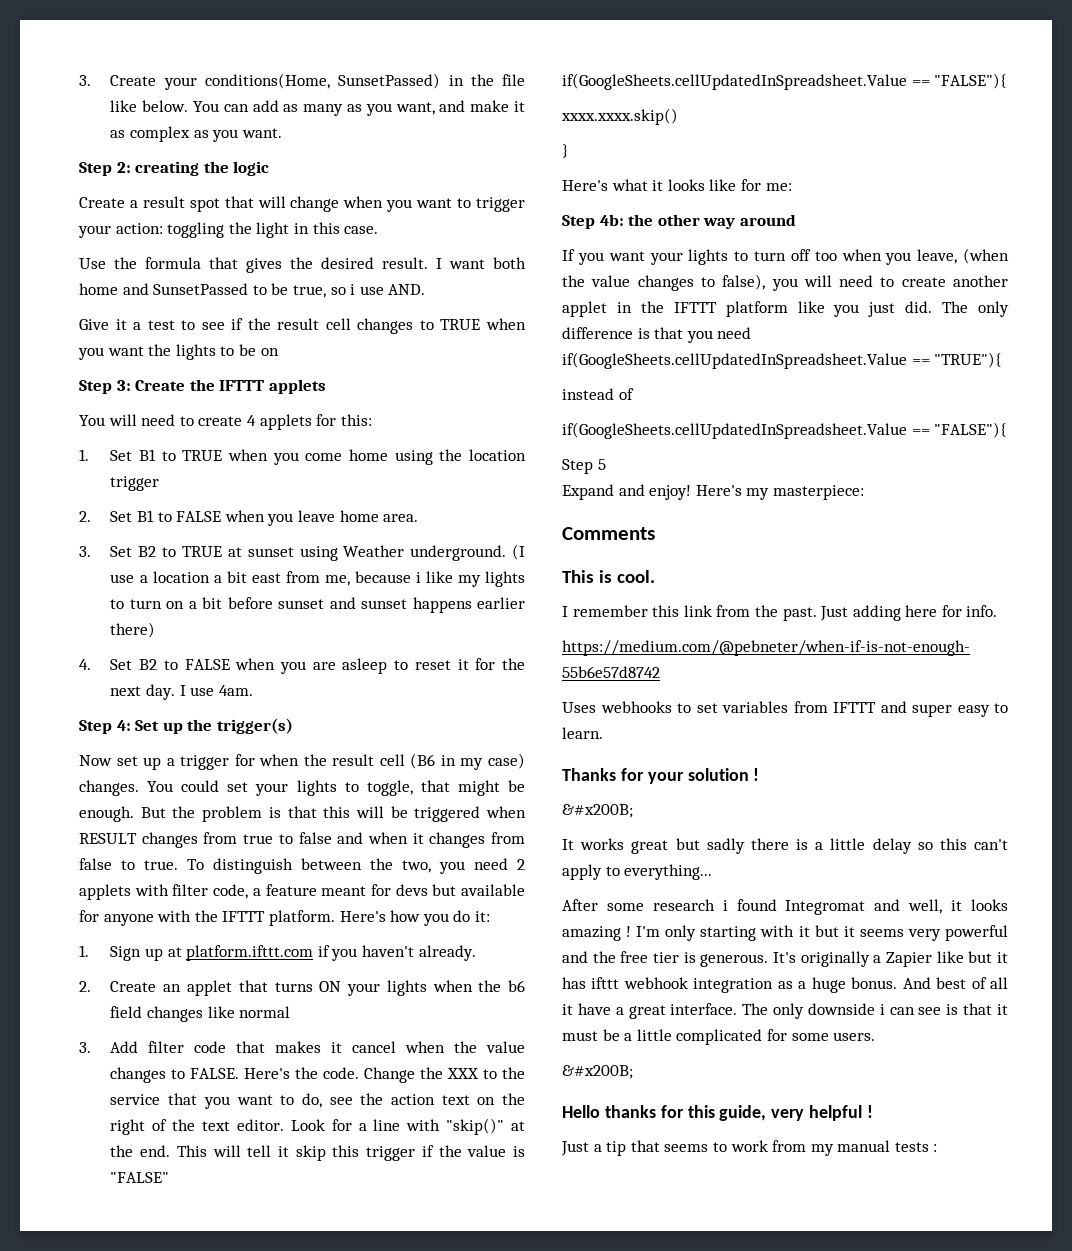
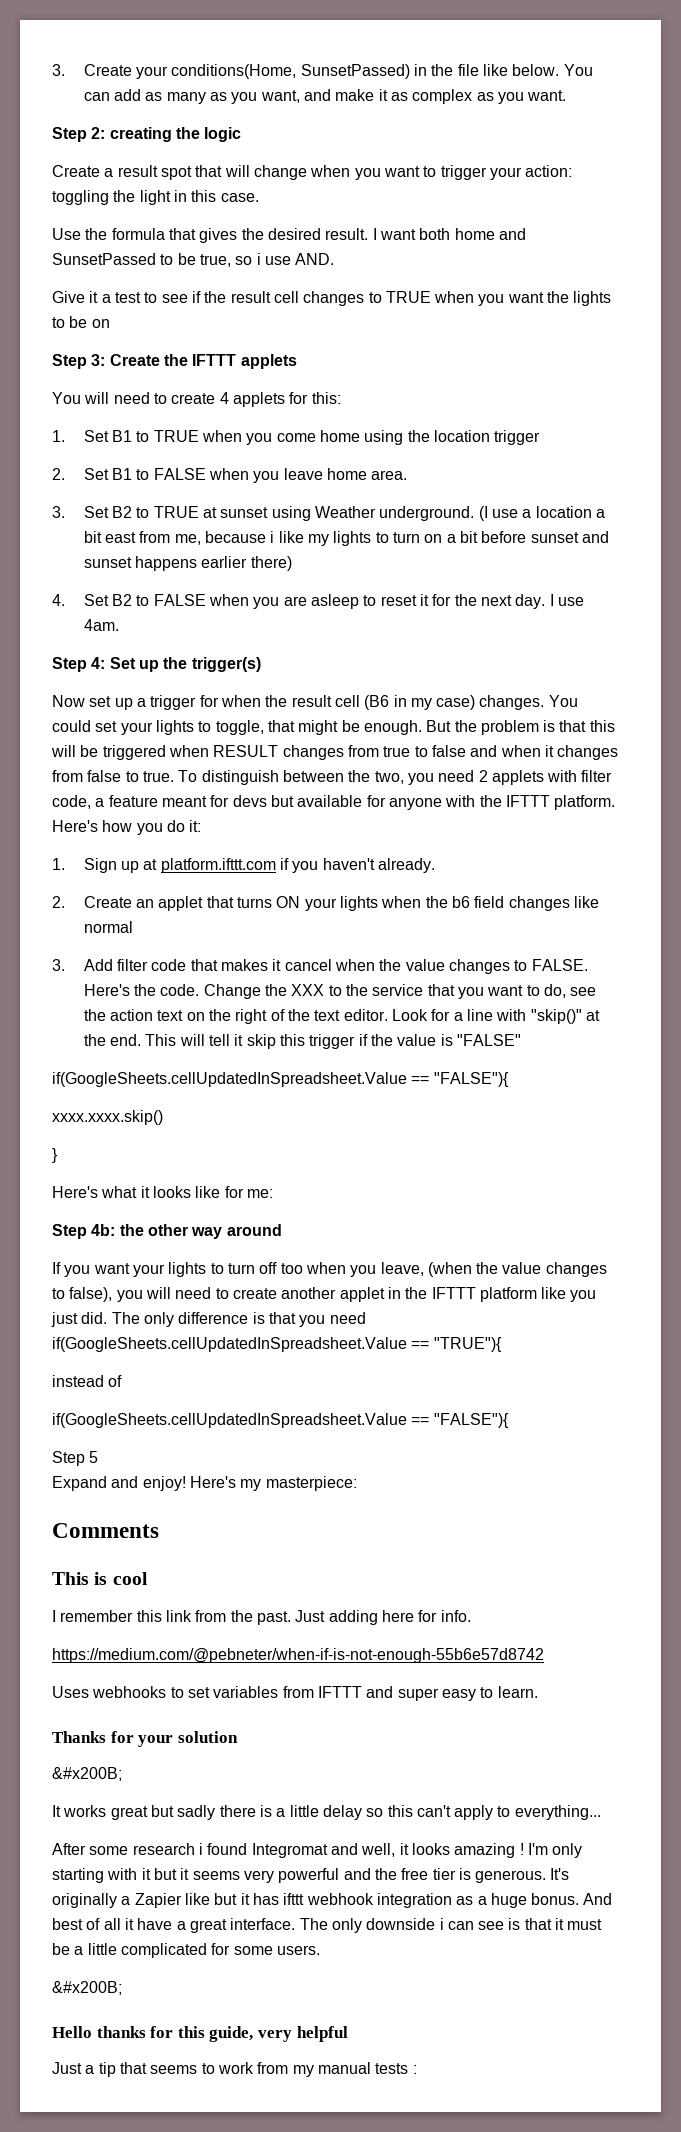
[617,570,656,583] cool. -> [112,1572,148,1585] cool
[753,768,760,781] ! -> (238, 1737) none
[867,1105,874,1118] ! -> (348, 2034) none

